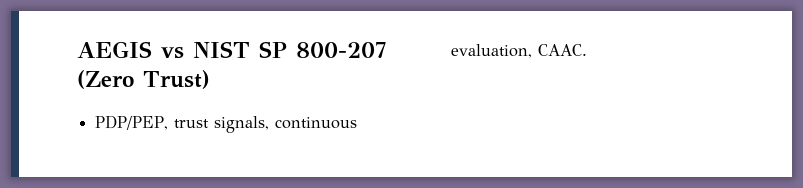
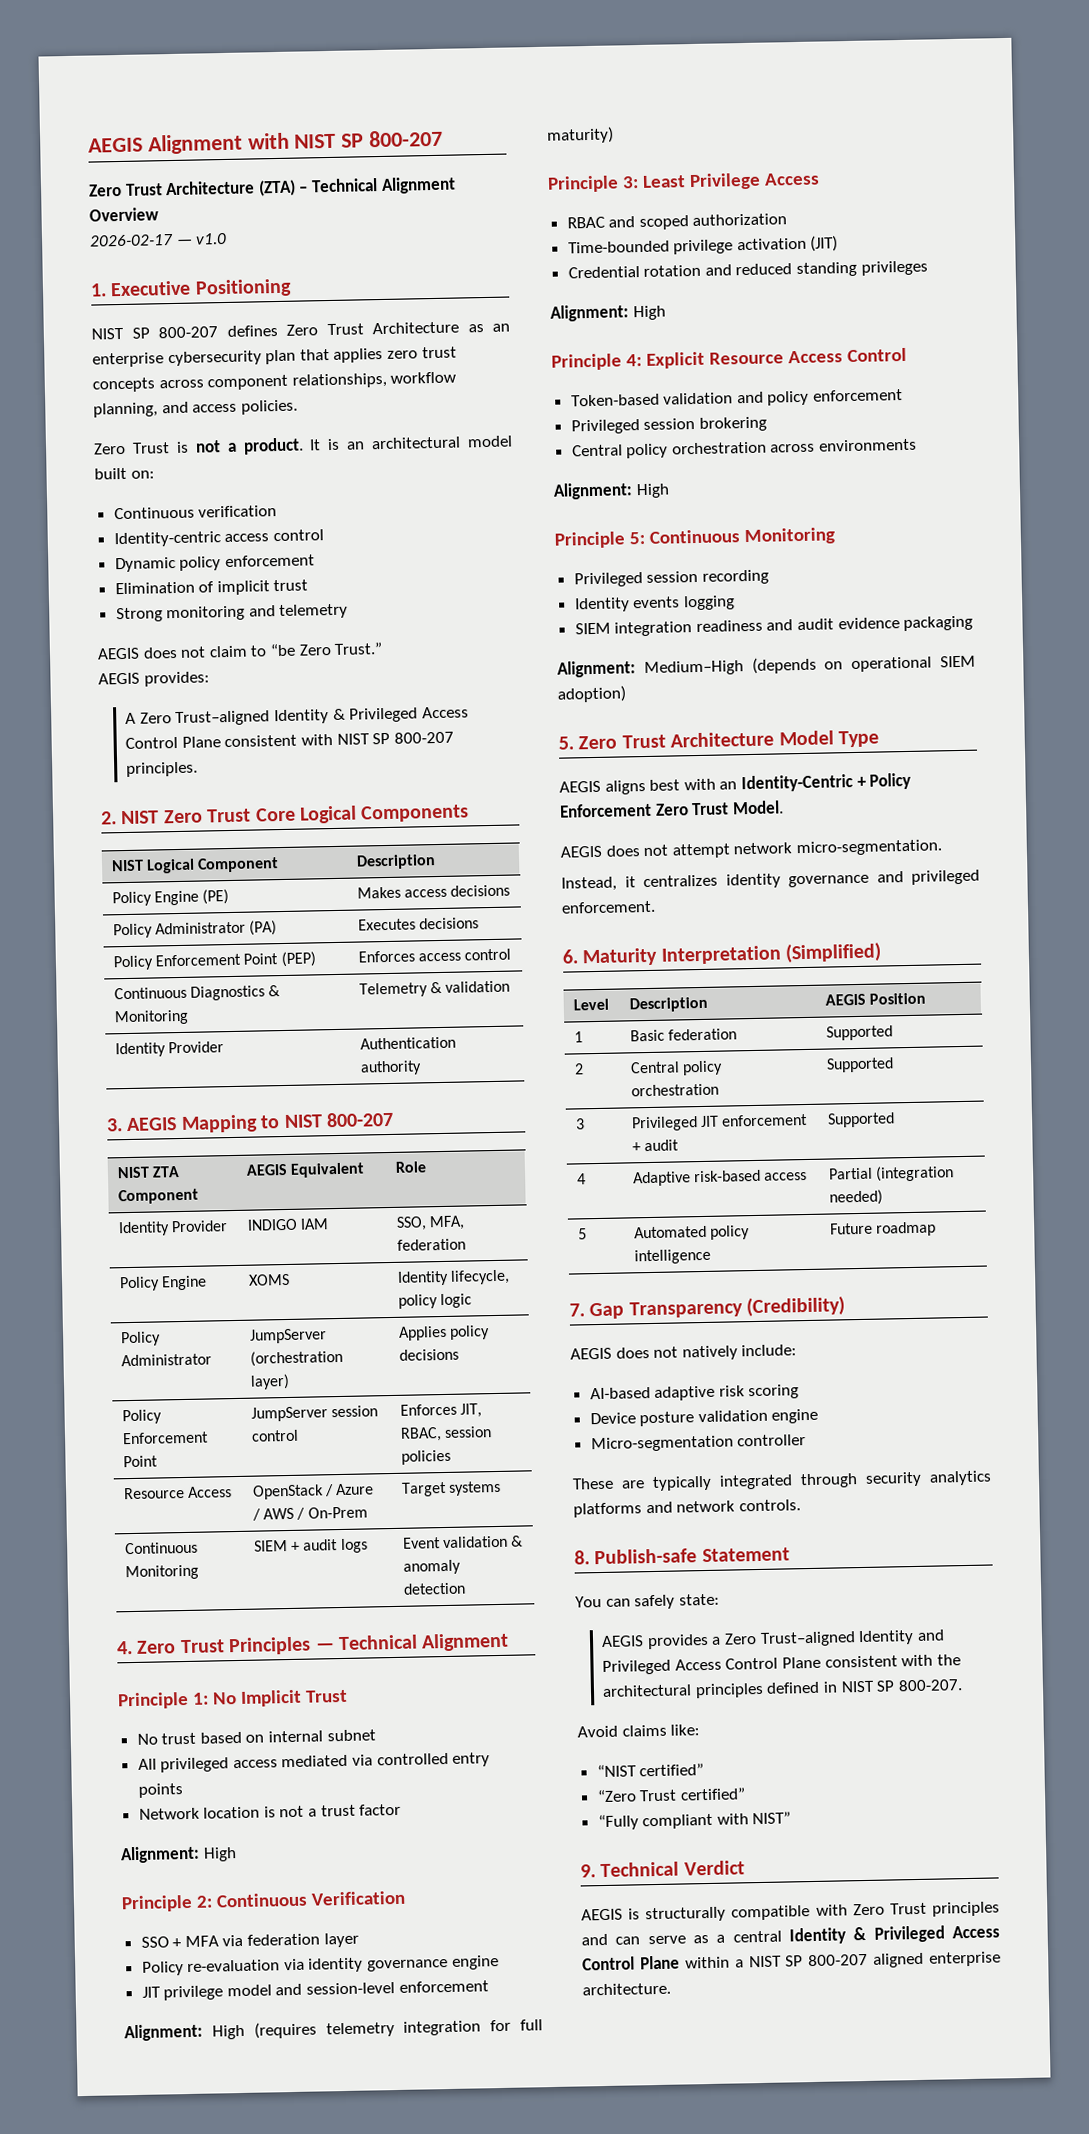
[77,41,386,59] [77,70,210,89] [95,115,358,133] [451,44,588,58] AEGIS vs NIST SP 800-207 (Zero Trust) // PDP/PEP, trust signals, continuous evaluation, CAAC. -> [88,129,444,155] [88,176,456,197] [89,207,159,222] [89,232,228,247] [90,278,292,298] [91,321,510,340] [92,346,457,368] [92,371,457,393] [93,399,298,418] [93,435,513,455] [94,467,155,480] [113,505,278,520] [113,529,324,548] [114,554,315,573] [114,579,309,596] [115,603,349,623] [97,642,384,660] [98,671,210,687] [125,706,469,727] [125,731,454,749] [126,761,199,777] [101,804,470,825] [111,857,280,874] [356,854,437,870] [112,889,230,907] [357,884,511,899] [113,920,278,939] [358,917,480,931] [113,951,317,971] [358,948,512,963] [114,985,281,1001] [114,1009,190,1026] [359,980,511,998] [115,1041,225,1058] [360,1036,457,1050] [360,1060,423,1076] [106,1111,394,1133] [117,1166,181,1179] [118,1188,200,1205] [246,1162,366,1178] [395,1161,427,1173] [118,1220,229,1237] [247,1218,330,1231] [396,1215,466,1231] [397,1238,467,1251] [119,1275,208,1292] [248,1273,291,1286] [397,1269,511,1286] [398,1293,473,1309] [121,1331,162,1347] [121,1353,213,1367] [249,1328,328,1344] [250,1349,344,1367] [250,1373,291,1390] [398,1325,491,1341] [399,1348,460,1361] [122,1409,163,1425] [122,1431,210,1445] [123,1455,159,1468] [251,1405,379,1422] [251,1429,300,1442] [400,1403,483,1418] [400,1426,493,1442] [401,1449,452,1465] [124,1486,233,1500] [252,1483,375,1500] [252,1506,368,1521] [401,1480,502,1497] [125,1541,199,1555] [125,1564,200,1581] [254,1538,368,1554] [403,1535,524,1549] [403,1559,462,1575] [403,1582,467,1595] [116,1632,510,1656] [117,1689,348,1710] [136,1729,376,1745] [137,1752,491,1773] [137,1783,183,1798] [138,1803,402,1820] [120,1845,237,1864] [121,1890,406,1913] [140,1932,359,1948] [141,1955,499,1976] [141,1980,489,2001] [124,2019,543,2042] [546,126,614,144] [547,172,820,193] [566,213,788,231] [567,235,839,255] [567,260,928,279] [550,304,666,322] [551,347,907,371] [570,388,904,407] [570,416,767,435] [571,438,918,459] [553,482,670,500] [554,527,836,549] [573,569,769,588] [574,595,735,613] [574,615,974,637] [557,655,976,678] [557,685,626,703] [558,730,879,750] [559,772,912,795] [559,800,784,818] [560,839,942,859] [561,869,980,892] [561,900,656,914] [562,942,883,967] [573,998,610,1011] [629,996,709,1013] [825,992,927,1006] [574,1031,584,1043] [630,1028,738,1042] [826,1025,894,1041] [574,1063,585,1075] [630,1060,724,1076] [631,1083,720,1097] [826,1057,895,1073] [575,1118,586,1130] [631,1113,809,1132] [632,1139,680,1152] [827,1112,896,1128] [577,1173,587,1185] [633,1169,808,1187] [829,1165,955,1182] [829,1189,884,1206] [578,1228,588,1240] [634,1225,751,1240] [634,1248,712,1265] [830,1221,937,1237] [569,1296,846,1320] [570,1344,798,1361] [589,1384,800,1401] [589,1408,819,1427] [590,1434,807,1453] [572,1470,992,1491] [573,1499,801,1518] [574,1547,790,1565] [575,1593,720,1610] [601,1629,945,1650] [602,1654,961,1675] [602,1679,963,1699] [577,1724,701,1738] [596,1763,705,1778] [596,1787,746,1803] [597,1811,792,1831] [580,1860,745,1878] [581,1901,1000,1923] [581,1925,1000,1946] [582,1951,1001,1971] [582,1982,671,1996] AEGIS Alignment with NIST SP 800-207 // Zero Trust Architecture (ZTA) – Technical Alignment Overview // 2026-02-17 — v1.0 // 1. Executive Positioning // NIST SP 800-207 defines Zero Trust Architecture as an enterprise cybersecurity plan that applies zero trust concepts across component relationships, workflow planning, and access policies. // Zero Trust is not a product. It is an architectural model built on: // Continuous verification // Identity-centric access control // Dynamic policy enforcement // Elimination of implicit trust // Strong monitoring and telemetry // AEGIS does not claim to “be Zero Trust.” // AEGIS provides: // A Zero Trust–aligned Identity & Privileged Access Control Plane consistent with NIST SP 800-207 principles. // 2. NIST Zero Trust Core Logical Components // NIST Logical Component | Description // Policy Engine (PE) | Makes access decisions // Policy Administrator (PA) | Executes decisions // Policy Enforcement Point (PEP) | Enforces access control // Continuous Diagnostics & Monitoring | Telemetry & validation // Identity Provider | Authentication authority // 3. AEGIS Mapping to NIST 800-207 // NIST ZTA Component | AEGIS Equivalent | Role // Identity Provider | INDIGO IAM | SSO, MFA, federation // Policy Engine | XOMS | Identity lifecycle, policy logic // Policy Administrator | JumpServer (orchestration layer) | Applies policy decisions // Policy Enforcement Point | JumpServer session control | Enforces JIT, RBAC, session policies // Resource Access | OpenStack / Azure / AWS / On-Prem | Target systems // Continuous Monitoring | SIEM + audit logs | Event validation & anomaly detection // 4. Zero Trust Principles — Technical Alignment // Principle 1: No Implicit Trust // No trust based on internal subnet // All privileged access mediated via controlled entry points // Network location is not a trust factor // Alignment: High // Principle 2: Continuous Verification // SSO + MFA via federation layer // Policy re-evaluation via identity governance engine // JIT privilege model and session-level enforcement // Alignment: High (requires telemetry integration for full maturity) // Principle 3: Least Privilege Access // RBAC and scoped authorization // Time-bounded privilege activation (JIT) // Credential rotation and reduced standing privileges // Alignment: High // Principle 4: Explicit Resource Access Control // Token-based validation and policy enforcement // Privileged session brokering // Central policy orchestration across environments // Alignment: High // Principle 5: Continuous Monitoring // Privileged session recording // Identity events logging // SIEM integration readiness and audit evidence packaging // Alignment: Medium–High (depends on operational SIEM adoption) // 5. Zero Trust Architecture Model Type // AEGIS aligns best with an Identity-Centric + Policy Enforcement Zero Trust Model. // AEGIS does not attempt network micro-segmentation. // Instead, it centralizes identity governance and privileged enforcement. // 6. Maturity Interpretation (Simplified) // Level | Description | AEGIS Position // 1 | Basic federation | Supported // 2 | Central policy orchestration | Supported // 3 | Privileged JIT enforcement + audit | Supported // 4 | Adaptive risk-based access | Partial (integration needed) // 5 | Automated policy intelligence | Future roadmap // 7. Gap Transparency (Credibility) // AEGIS does not natively include: // AI-based adaptive risk scoring // Device posture validation engine // Micro-segmentation controller // These are typically integrated through security analytics platforms and network controls. // 8. Publish-safe Statement // You can safely state: // AEGIS provides a Zero Trust–aligned Identity and Privileged Access Control Plane consistent with the architectural principles defined in NIST SP 800-207. // Avoid claims like: // “NIST certified” // “Zero Trust certified” // “Fully compliant with NIST” // 9. Technical Verdict // AEGIS is structurally compatible with Zero Trust principles and can serve as a central Identity & Privileged Access Control Plane within a NIST SP 800-207 aligned enterprise architecture.

